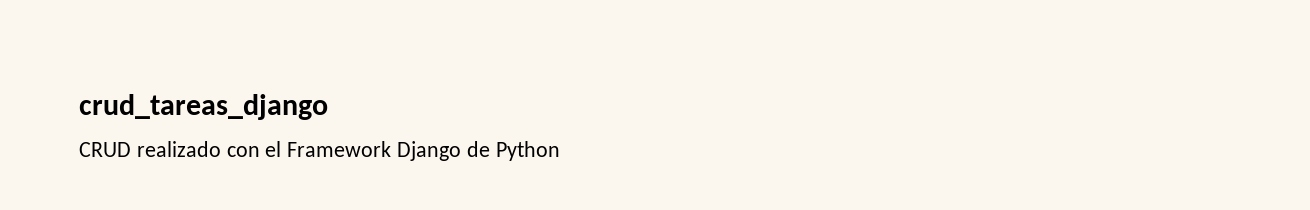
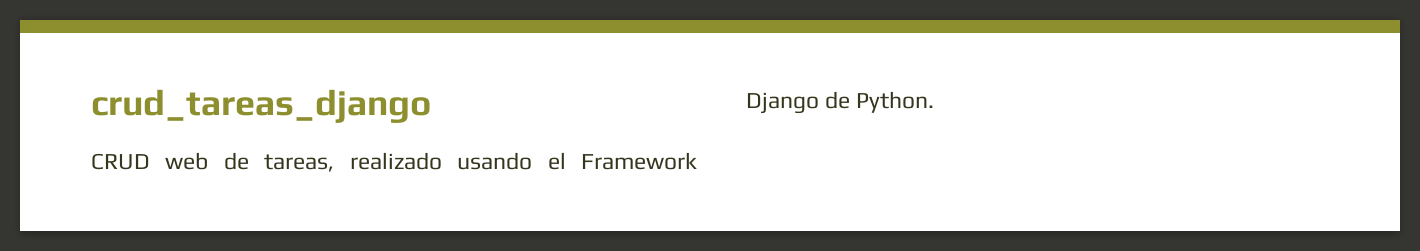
[136,141,260,157] realizado con -> [165,152,533,172] web de tareas, realizado usando
[495,141,560,161] Python -> [856,91,935,113] Python.

